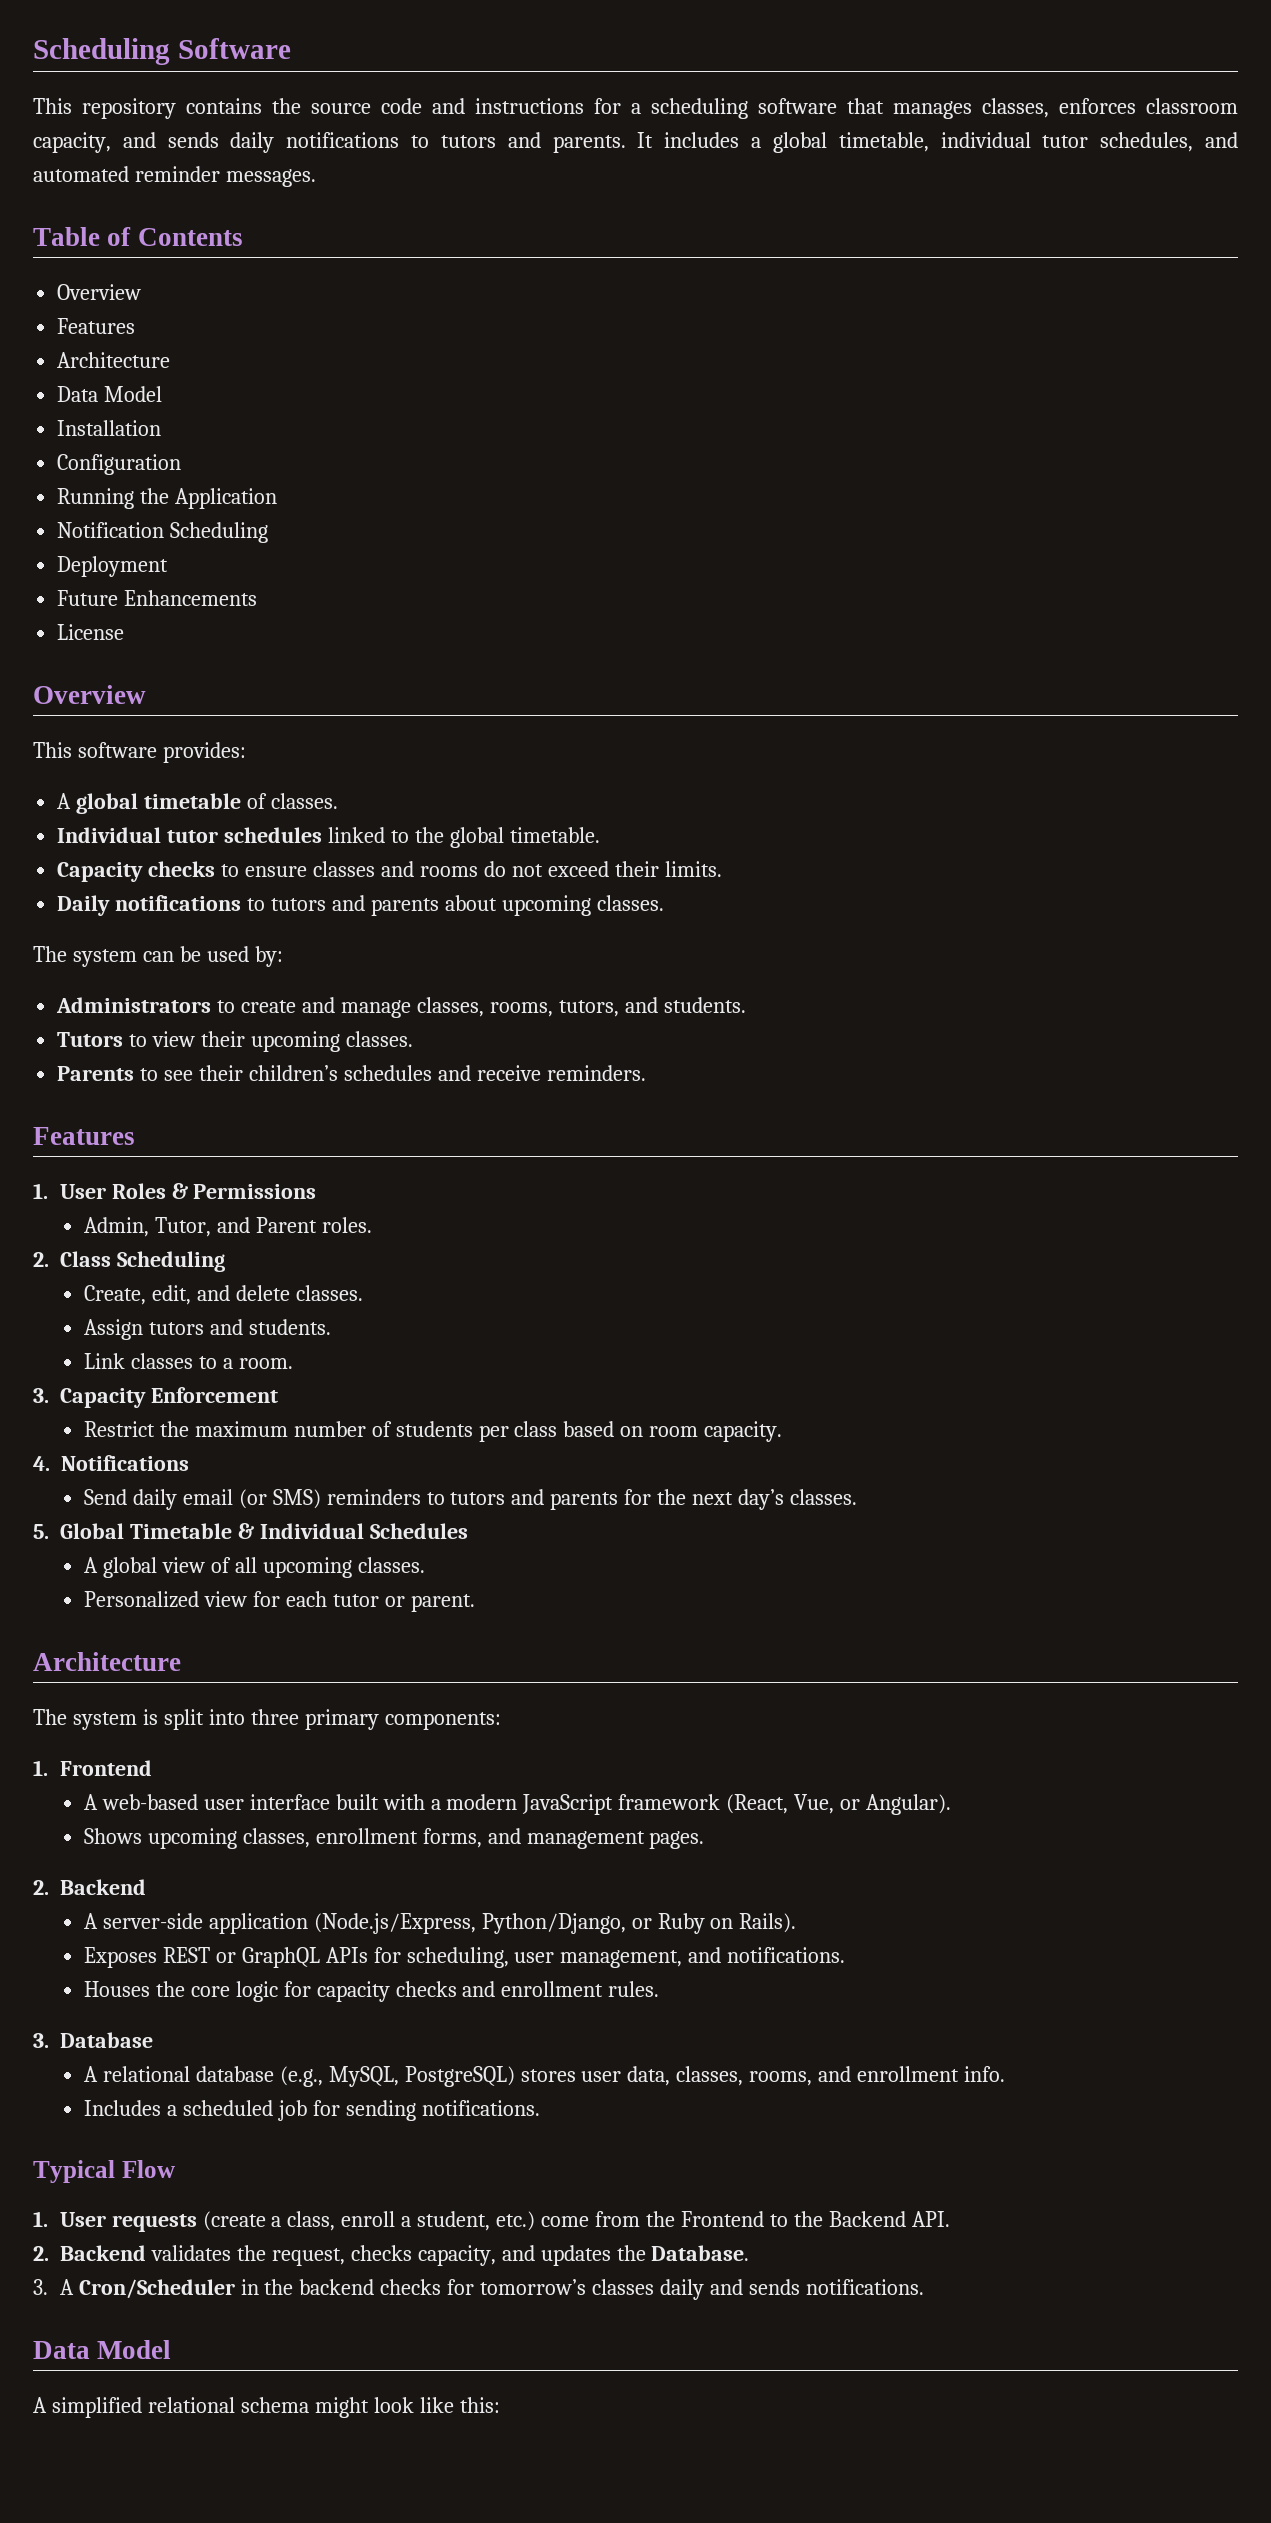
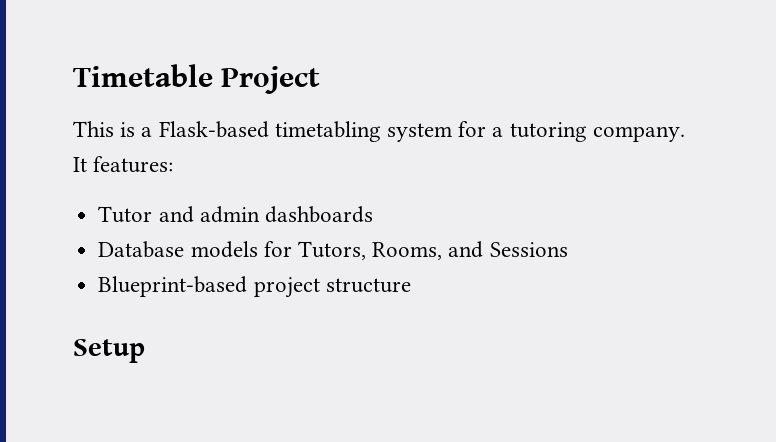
[33,38,291,65] [33,98,1238,119] [33,132,1238,153] [33,166,316,187] [33,227,243,246] [57,284,142,300] [57,318,136,334] [57,352,171,368] [57,386,163,402] [57,420,162,436] [57,454,182,475] [57,488,278,509] [57,522,269,543] [57,556,169,577] [57,590,258,606] [57,624,125,640] [33,685,146,704] [33,742,246,763] [57,793,338,814] [57,827,600,848] [57,861,722,882] [57,895,664,916] [33,946,283,967] [56,997,746,1018] [57,1031,413,1052] [57,1065,646,1081] [33,1127,135,1145] [33,1183,317,1199] [83,1217,372,1237] [33,1251,225,1272] [83,1285,363,1305] [83,1319,331,1340] [83,1353,293,1369] [33,1387,278,1408] [83,1421,783,1442] [33,1455,189,1471] [83,1489,858,1510] [33,1523,468,1539] [83,1557,425,1578] [83,1591,475,1612] [33,1652,181,1671] [33,1709,501,1730] [33,1760,152,1776] [83,1794,952,1815] [83,1828,705,1849] [33,1879,146,1895] [83,1913,797,1934] [83,1947,846,1968] [83,1981,660,2002] [33,2032,153,2048] [83,2066,1006,2087] [83,2100,540,2121] [33,2160,175,2183] [33,2211,950,2232] [33,2245,750,2266] [33,2279,924,2300] [33,2340,172,2359] [33,2397,500,2418] Scheduling Software // This repository contains the source code and instructions for a scheduling software that manages classes, enforces classroom capacity, and sends daily notifications to tutors and parents. It includes a global timetable, individual tutor schedules, and automated reminder messages. // Table of Contents // Overview // Features // Architecture // Data Model // Installation // Configuration // Running the Application // Notification Scheduling // Deployment // Future Enhancements // License // Overview // This software provides: // A global timetable of classes. // Individual tutor schedules linked to the global timetable. // Capacity checks to ensure classes and rooms do not exceed their limits. // Daily notifications to tutors and parents about upcoming classes. // The system can be used by: // Administrators to create and manage classes, rooms, tutors, and students. // Tutors to view their upcoming classes. // Parents to see their children’s schedules and receive reminders. // Features // 1. User Roles & Permissions // Admin, Tutor, and Parent roles. // 2. Class Scheduling // Create, edit, and delete classes. // Assign tutors and students. // Link classes to a room. // 3. Capacity Enforcement // Restrict the maximum number of students per class based on room capacity. // 4. Notifications // Send daily email (or SMS) reminders to tutors and parents for the next day’s classes. // 5. Global Timetable & Individual Schedules // A global view of all upcoming classes. // Personalized view for each tutor or parent. // Architecture // The system is split into three primary components: // 1. Frontend // A web-based user interface built with a modern JavaScript framework (React, Vue, or Angular). // Shows upcoming classes, enrollment forms, and management pages. // 2. Backend // A server-side application (Node.js/Express, Python/Django, or Ruby on Rails). // Exposes REST or GraphQL APIs for scheduling, user management, and notifications. // Houses the core logic for capacity checks and enrollment rules. // 3. Database // A relational database (e.g., MySQL, PostgreSQL) stores user data, classes, rooms, and enrollment info. // Includes a scheduled job for sending notifications. // Typical Flow // 1. User requests (create a class, enroll a student, etc.) come from the Frontend to the Backend API. // 2. Backend validates the request, checks capacity, and updates the Database. // 3. A Cron/Scheduler in the backend checks for tomorrow’s classes daily and sends notifications. // Data Model // A simplified relational schema might look like this: -> [73,64,321,94] [73,121,685,142] [73,156,174,173] [98,206,373,223] [98,241,568,260] [98,276,411,298] [73,339,145,363] Timetable Project // This is a Flask-based timetabling system for a tutoring company. It features: // Tutor and admin dashboards // Database models for Tutors, Rooms, and Sessions // Blueprint-based project structure // Setup

